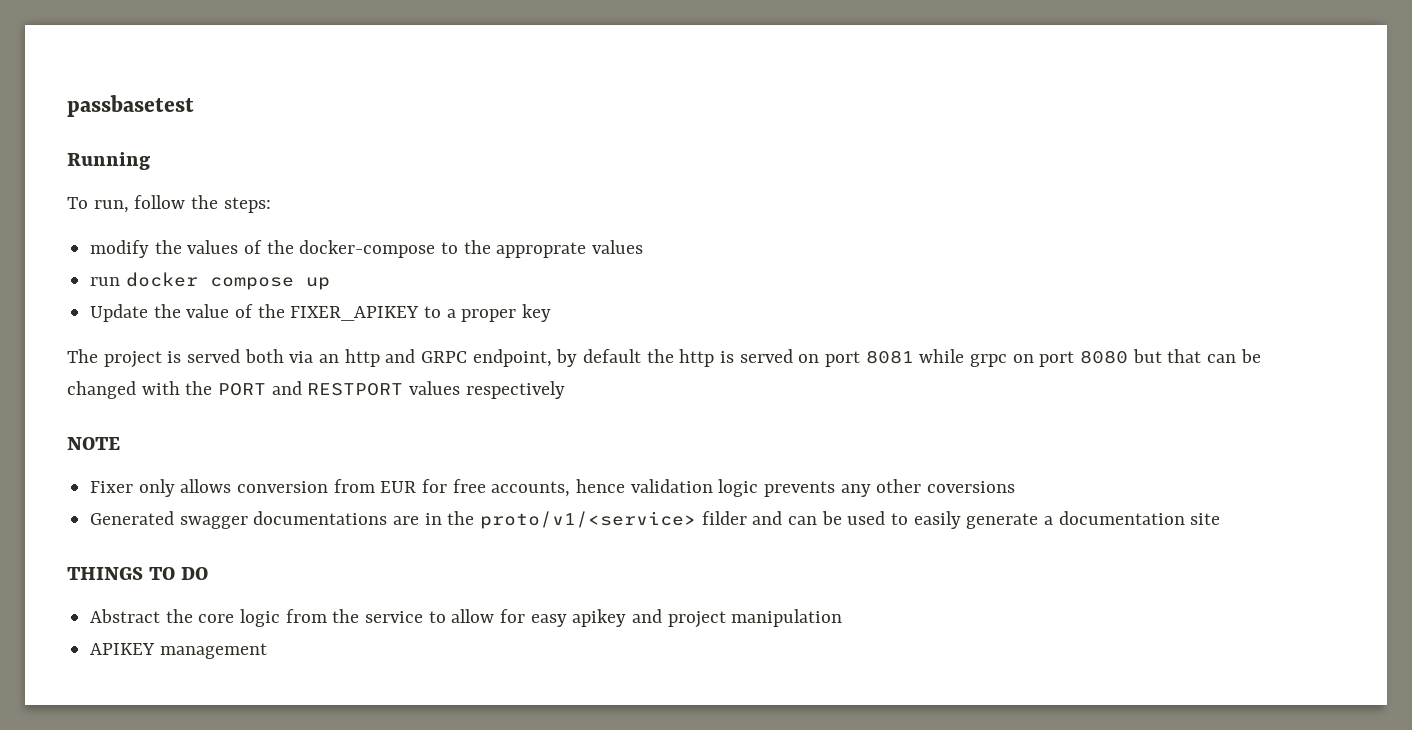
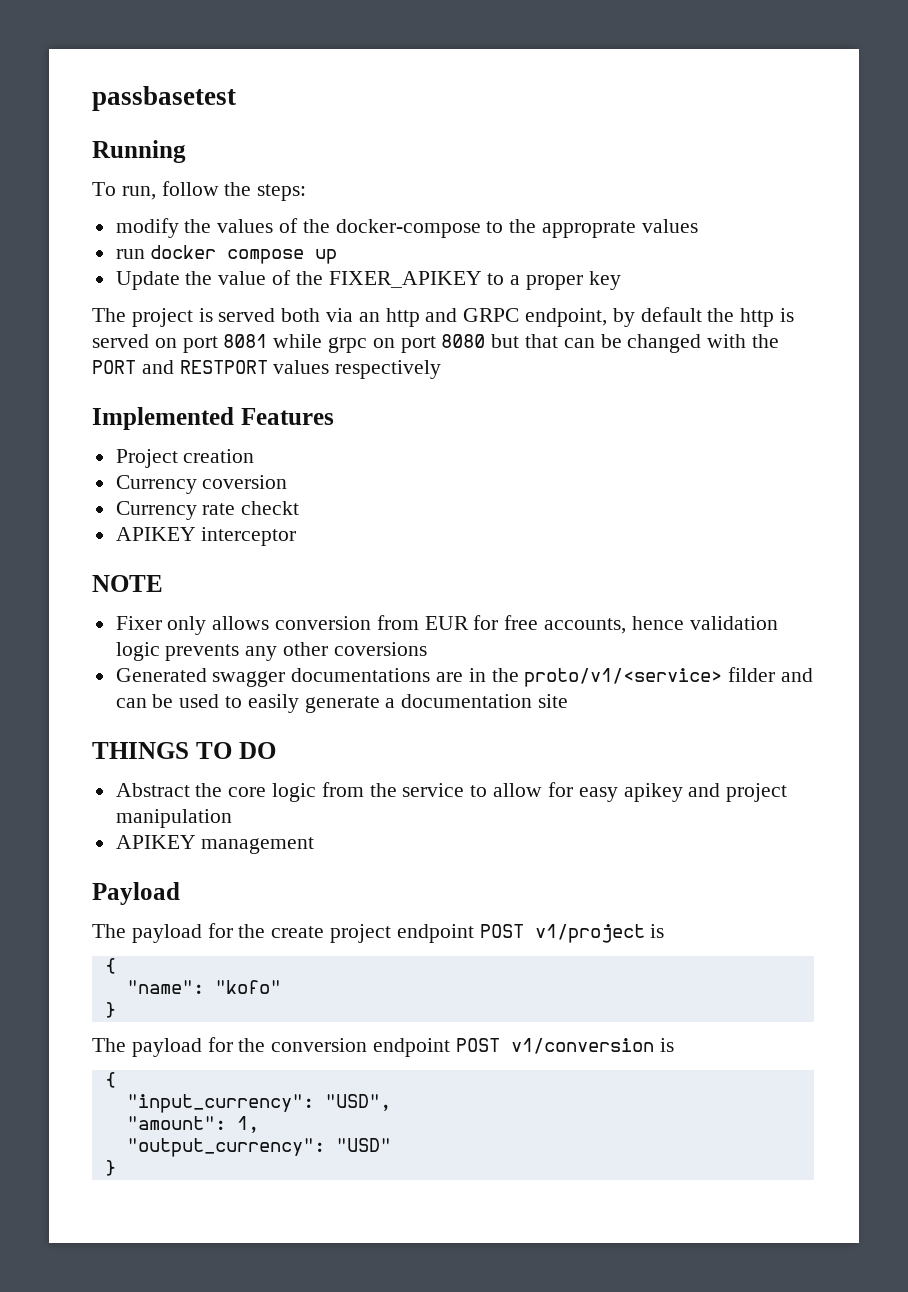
(565, 390) none -> [92,407,334,430] [115,449,255,468] [115,475,288,494] [115,501,300,520] [115,527,297,546] // Implemented Features // Project creation // Currency coversion // Currency rate checkt // APIKEY interceptor
(267, 651) none -> [92,882,180,905] [92,923,665,943] [104,958,116,974] [126,980,281,994] [104,1002,116,1018] [92,1037,674,1057] [104,1072,116,1088] [126,1094,391,1113] [126,1116,259,1133] [126,1138,391,1157] [104,1160,116,1176] // Payload // The payload for the create project endpoint POST v1/project is // { // "name": "kofo" // } // The payload for the conversion endpoint POST v1/conversion is // { // "input_currency": "USD", // "amount": 1, // "output_currency": "USD" // }

